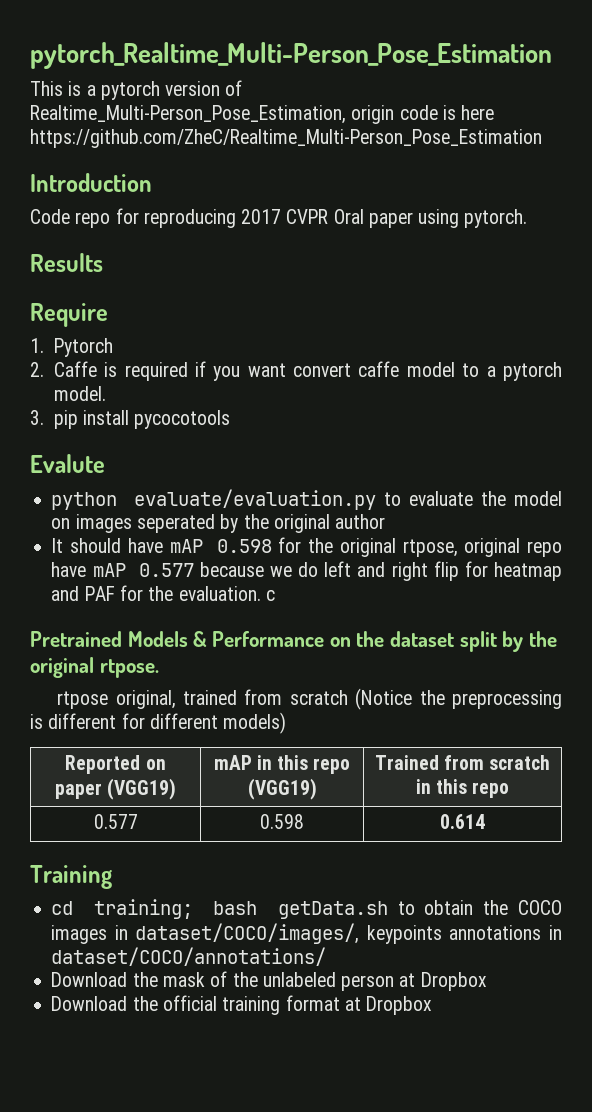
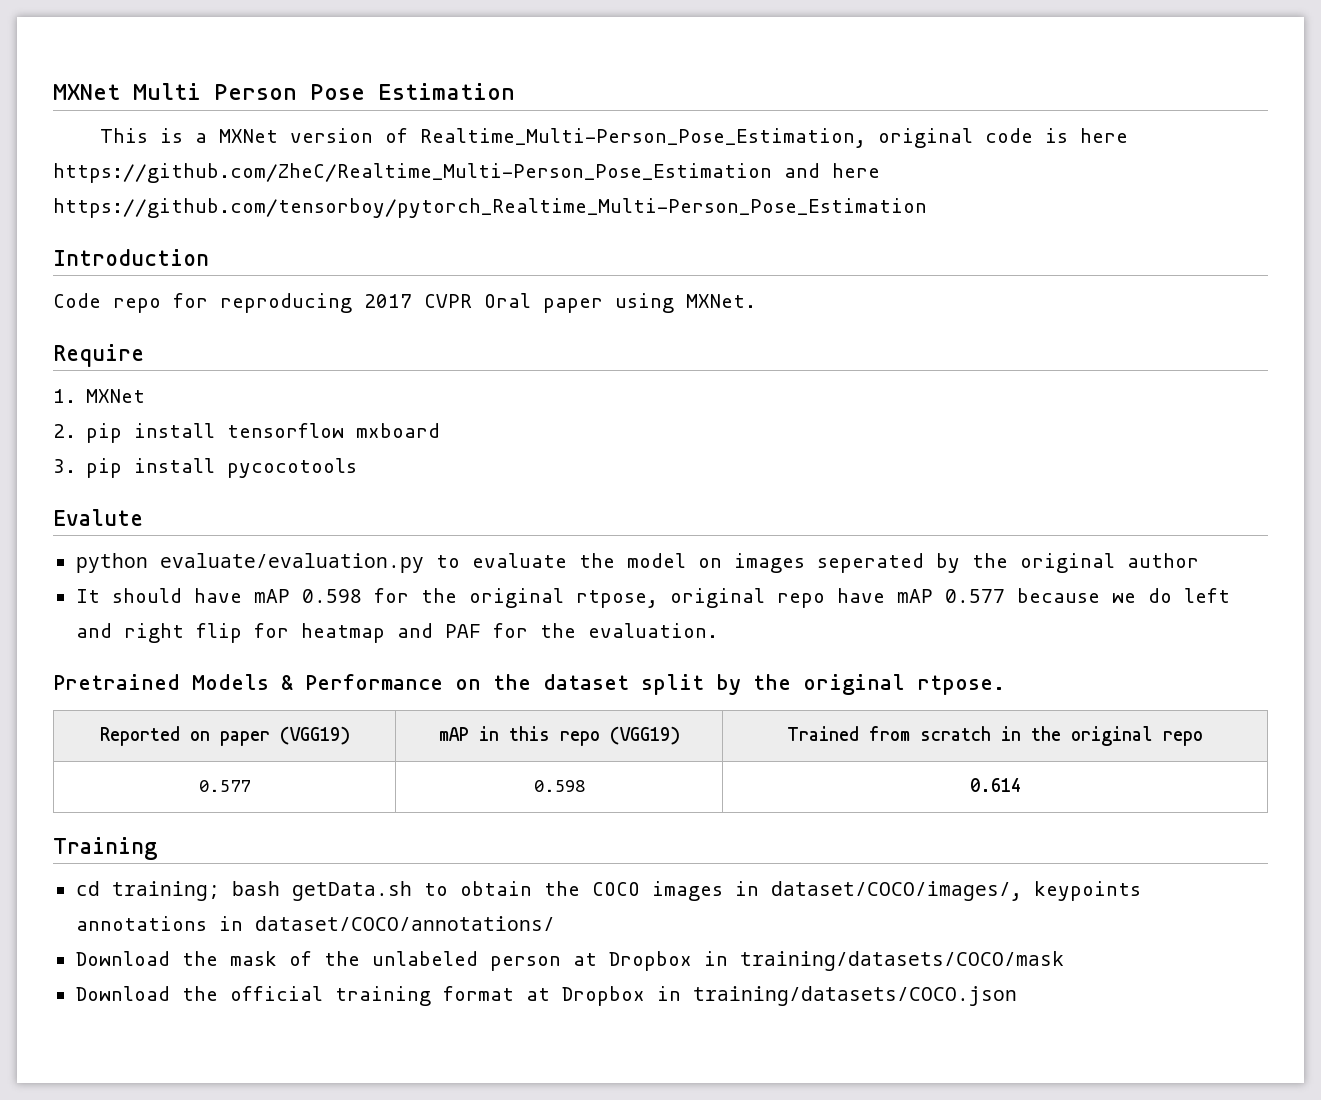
[30,42,552,69] pytorch_Realtime_Multi-Person_Pose_Estimation -> [53,83,515,100] MXNet Multi Person Pose Estimation
[100,81,160,100] pytorch -> [219,129,279,143] MXNet
[351,105,395,124] origin -> [878,128,974,148] original
(542, 138) none -> [784,163,880,178] [53,198,927,218] and here https://github.com/tensorboy/pytorch_Realtime_Multi-Person_Pose_Estimation
[464,209,528,228] [30,253,103,272] pytorch. // Results -> [686,294,756,308] MXNet.
[53,338,113,357] Pytorch -> [86,389,146,403] MXNet
[53,361,562,381] [53,386,106,401] Caffe is required if you want convert caffe model to a pytorch model. -> [86,423,441,443] pip install tensorflow mxboard
[265,590,275,601] c -> (718, 630) none
[57,688,562,710] [30,712,287,734] // rtpose original, trained from scratch (Notice the preprocessing is different for different models) -> (1005, 685) none
[436,779,467,794] this -> [1031,726,1153,746] the original
(487, 981) none -> [703,951,1064,971] in training/datasets/COCO/mask
(433, 1005) none -> [656,986,1017,1006] in training/datasets/COCO.json

